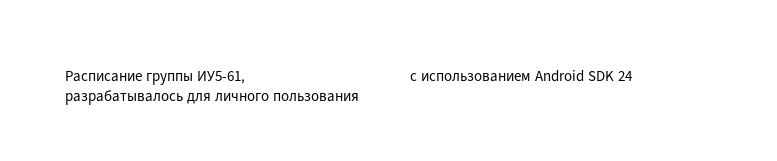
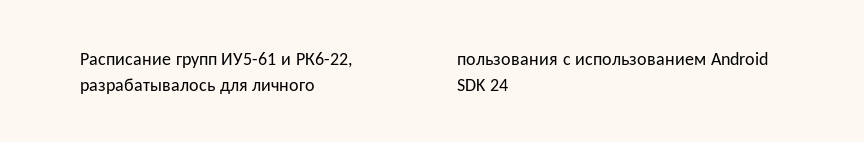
[146,71,246,85] группы ИУ5-61, -> [175,52,352,68] групп ИУ5-61 и РК6-22,

